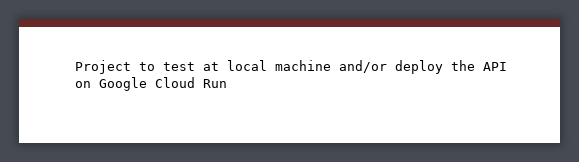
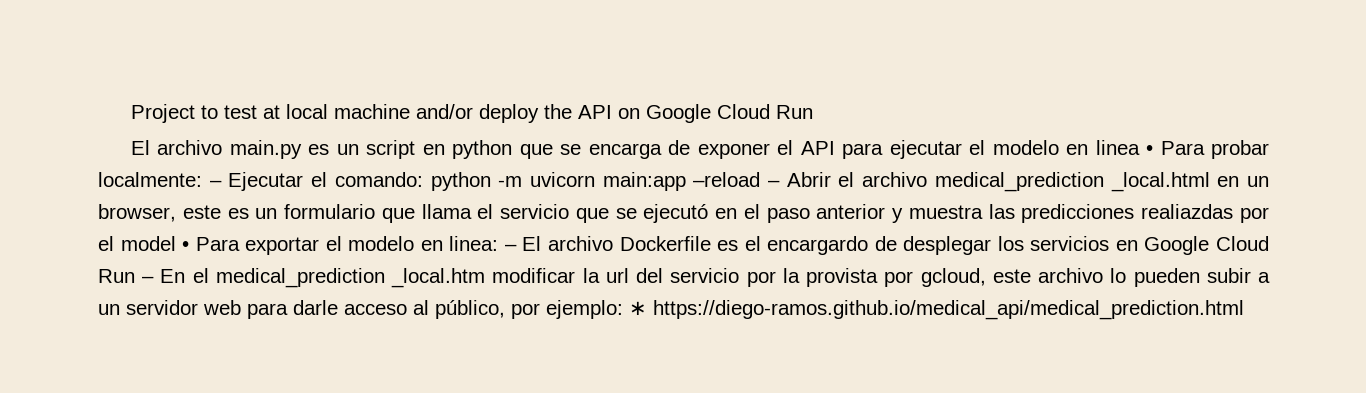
(227, 83) none -> [130,140,1270,159] [98,172,1270,192] [98,204,1270,223] [98,236,1269,255] [98,268,1270,288] [98,300,1244,320] // El archivo main.py es un script en python que se encarga de exponer el API para ejecutar el modelo en linea • Para probar localmente: – Ejecutar el comando: python -m uvicorn main:app –reload – Abrir el archivo medical_prediction _local.html en un browser, este es un formulario que llama el servicio que se ejecutó en el paso anterior y muestra las predicciones realiazdas por el model • Para exportar el modelo en linea: – El archivo Dockerfile es el encargardo de desplegar los servicios en Google Cloud Run – En el medical_prediction _local.htm modificar la url del servicio por la provista por gcloud, este archivo lo pueden subir a un servidor web para darle acceso al público, por ejemplo: ∗ https://diego-ramos.github.io/medical_api/medical_prediction.html

